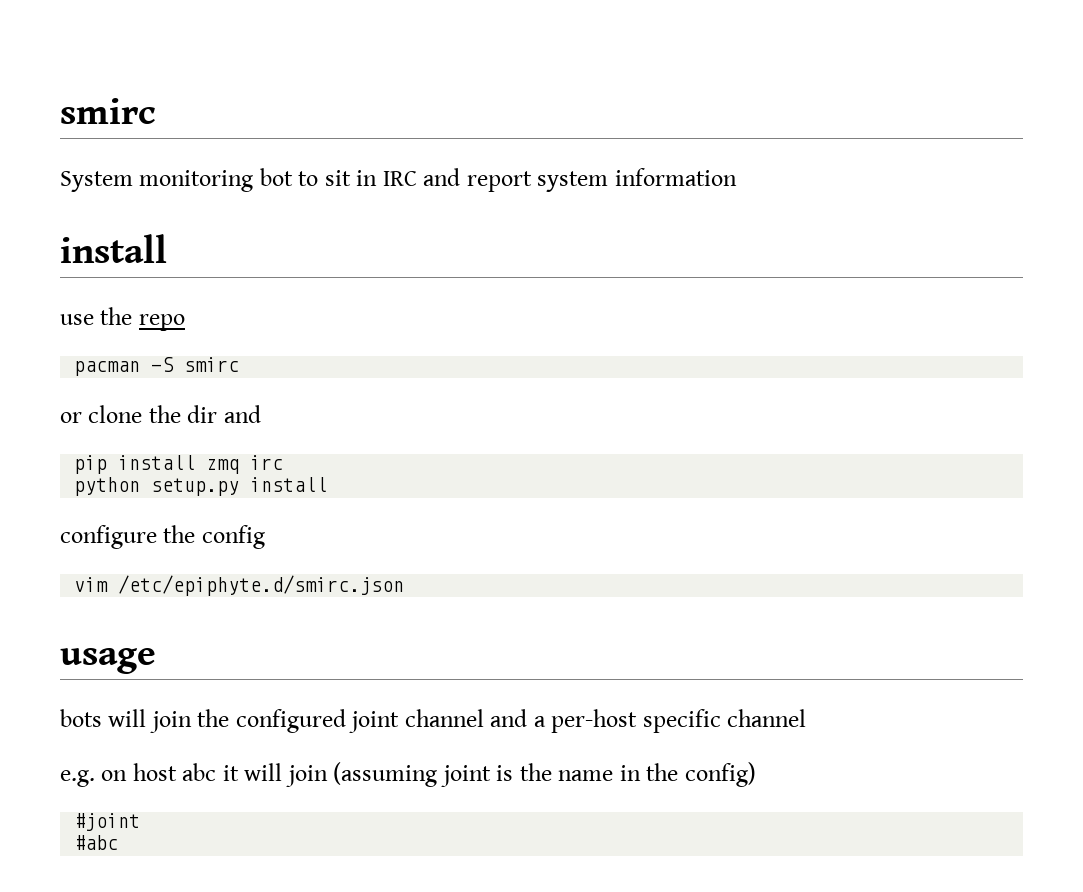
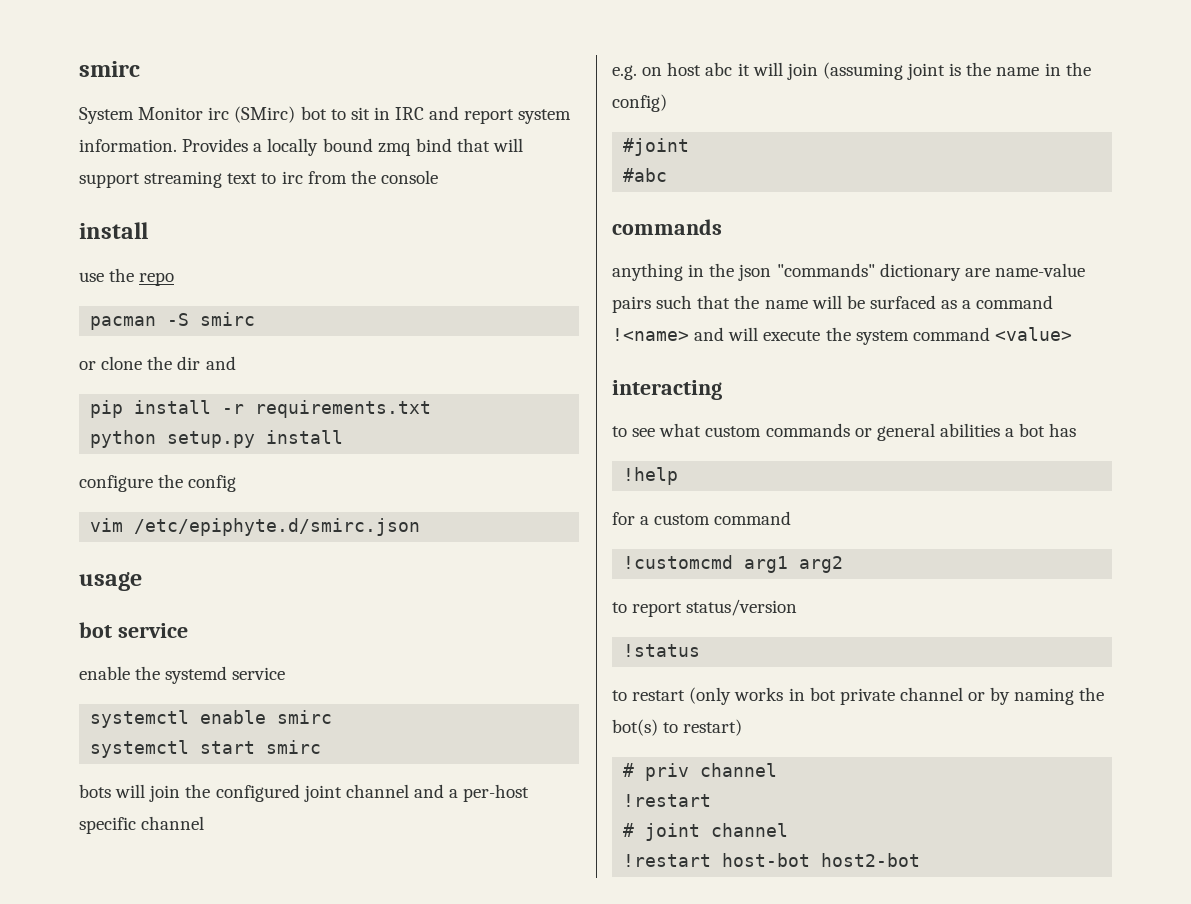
[139,170,254,192] monitoring -> [138,106,296,123] Monitor irc (SMirc)
[614,168,737,186] information -> [79,138,524,156] [79,170,438,188] information. Provides a locally bound zmq bind that will support streaming text to irc from the console
[206,455,284,474] zmq irc -> [222,400,432,418] -r requirements.txt
(156, 661) none -> [79,622,188,638] [79,666,286,684] [90,710,333,728] [90,740,322,758] // bot service // enable the systemd service // systemctl enable smirc // systemctl start smirc
(119, 842) none -> [612,219,722,235] [612,263,1085,281] [612,295,1054,313] [612,327,1072,345] [612,380,722,400] [612,423,1077,441] [623,467,679,485] [612,511,792,525] [623,555,844,573] [612,599,798,617] [623,644,701,657] [612,687,1105,705] [612,719,743,736] [623,763,778,781] [623,794,712,807] [623,823,789,841] [623,853,921,867] // commands // anything in the json "commands" dictionary are name-value pairs such that the name will be surfaced as a command !<name> and will execute the system command <value> // interacting // to see what custom commands or general abilities a bot has // !help // for a custom command // !customcmd arg1 arg2 // to report status/version // !status // to restart (only works in bot private channel or by naming the bot(s) to restart) // # priv channel // !restart // # joint channel // !restart host-bot host2-bot

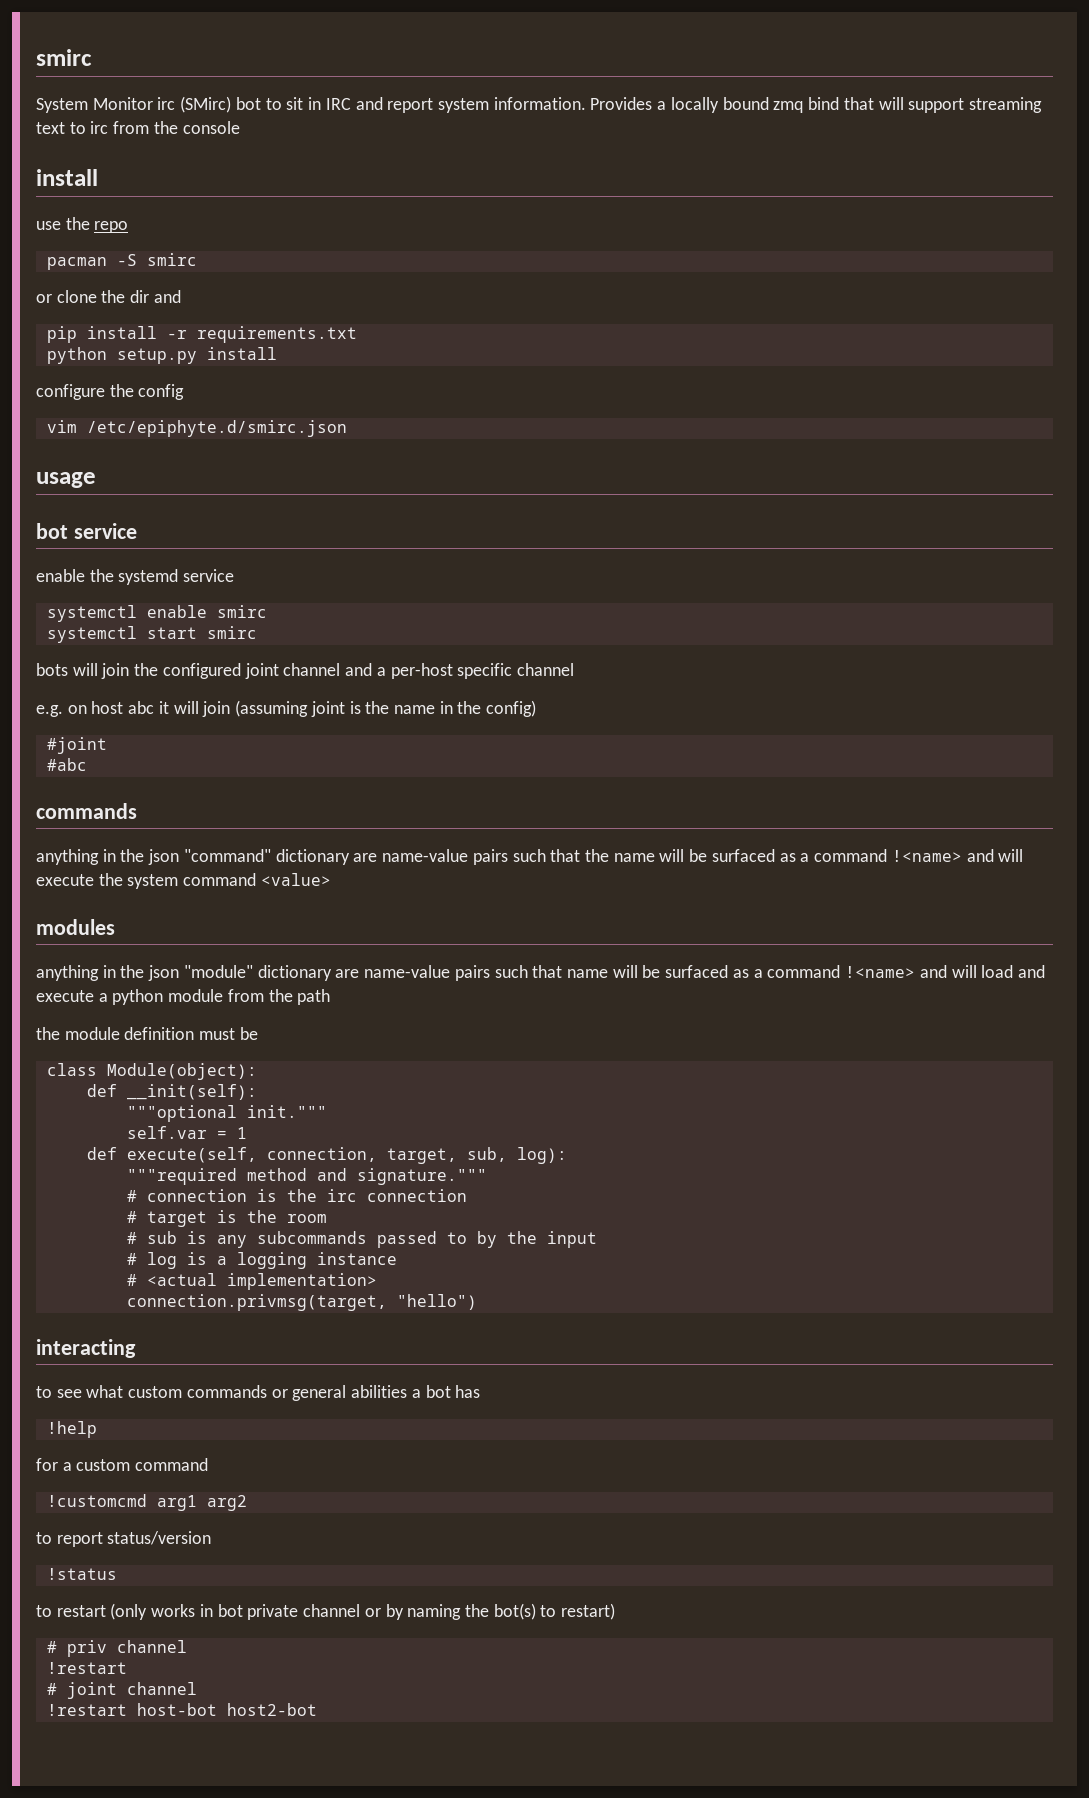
[776,263,875,277] "commands" -> [183,849,271,862] "command"
(1072, 334) none -> [36,919,115,935] [36,965,1045,981] [36,989,331,1005] [36,1027,258,1040] [46,1063,257,1080] [86,1084,257,1100] [126,1105,327,1122] [126,1126,247,1139] [86,1147,567,1164] [126,1168,487,1185] [126,1189,467,1202] [126,1210,327,1227] [126,1231,597,1248] [126,1252,397,1269] [126,1273,377,1290] [126,1294,477,1311] // modules // anything in the json "module" dictionary are name-value pairs such that name will be surfaced as a command !<name> and will load and execute a python module from the path // the module definition must be // class Module(object): // def __init(self): // """optional init.""" // self.var = 1 // def execute(self, connection, target, sub, log): // """required method and signature.""" // # connection is the irc connection // # target is the room // # sub is any subcommands passed to by the input // # log is a logging instance // # <actual implementation> // connection.privmsg(target, "hello")

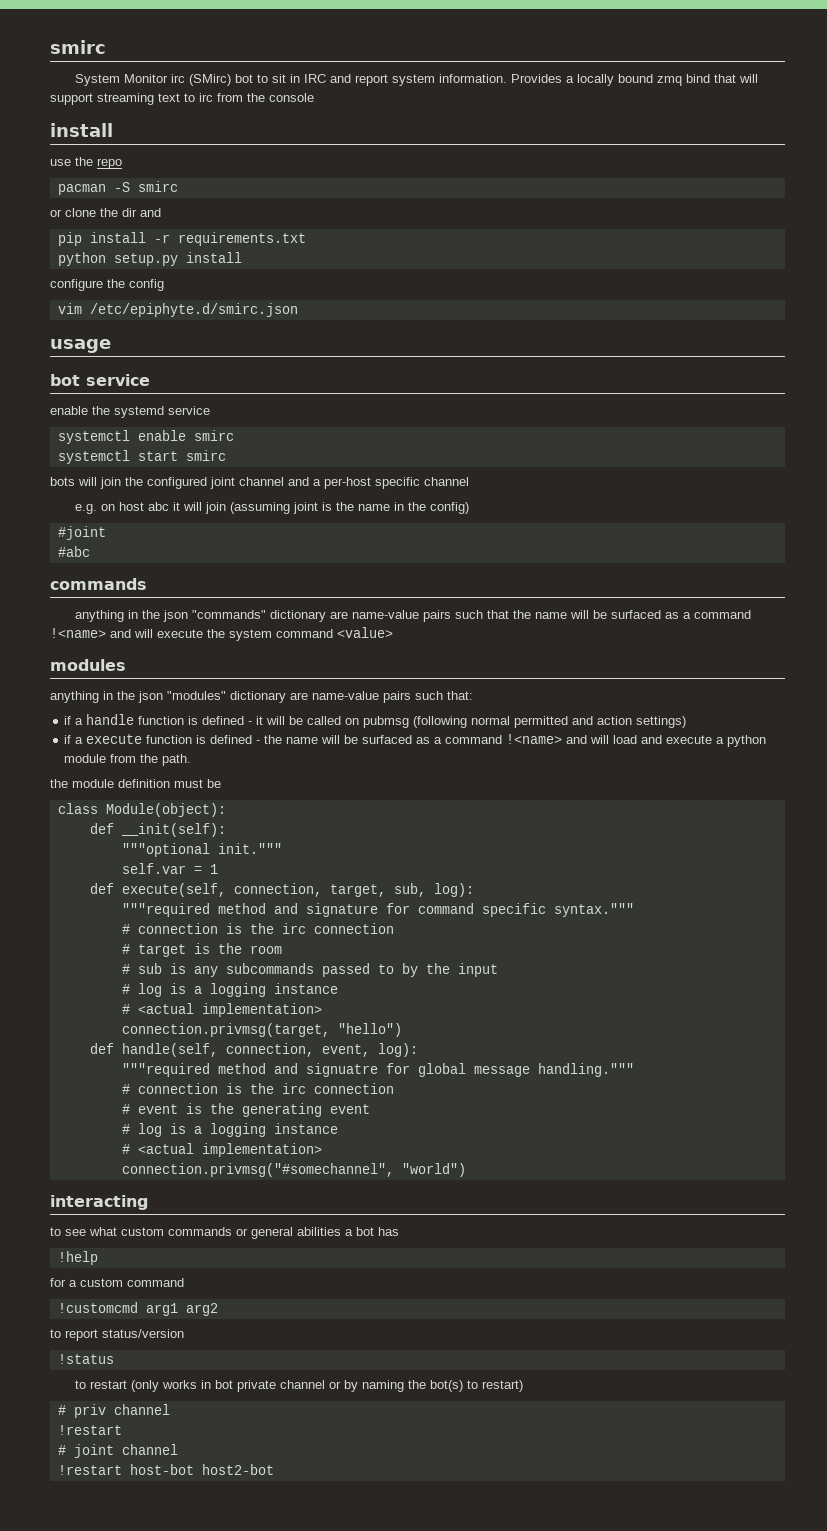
[183,849,271,862] "command" -> [192,610,267,619] "commands"
[183,965,563,981] "module" dictionary are name-value pairs such that -> [167,691,473,703] [64,714,687,728] [64,734,283,744] "modules" dictionary are name-value pairs such that: // if a handle function is defined - it will be called on pubmsg (following normal permitted and action settings) // if a execute function is defined - the
[297,989,331,1005] path -> [162,754,192,766] path.
[356,1168,487,1185] signature.""" -> [305,903,634,917] signature for command specific syntax."""
(477, 1302) none -> [89,1043,418,1057] [121,1063,634,1077] [121,1083,394,1094] [121,1103,370,1117] [121,1123,338,1137] [121,1143,322,1157] [121,1163,466,1177] // def handle(self, connection, event, log): // """required method and signuatre for global message handling.""" // # connection is the irc connection // # event is the generating event // # log is a logging instance // # <actual implementation> // connection.privmsg("#somechannel", "world")

